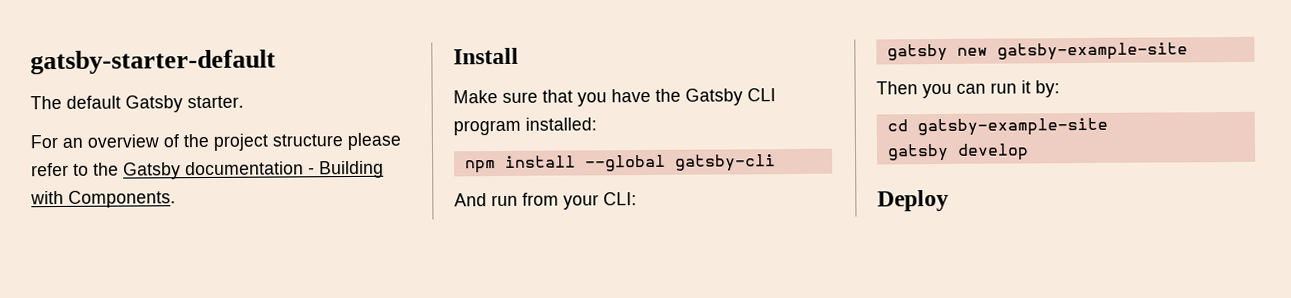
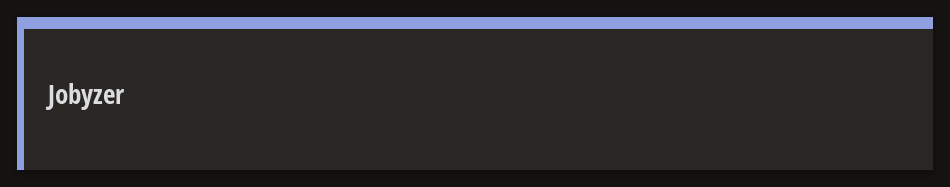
[30,49,276,75] [30,95,244,113] [30,132,401,151] [31,160,384,180] [30,190,176,208] [453,47,519,65] [453,88,776,107] [453,117,597,136] [464,154,776,174] [454,192,637,210] [886,42,1188,62] [876,80,1060,99] [886,117,1108,137] [886,143,1029,162] [877,189,949,212] gatsby-starter-default // The default Gatsby starter. // For an overview of the project structure please refer to the Gatsby documentation - Building with Components. // Install // Make sure that you have the Gatsby CLI program installed: // npm install --global gatsby-cli // And run from your CLI: // gatsby new gatsby-example-site // Then you can run it by: // cd gatsby-example-site // gatsby develop // Deploy -> [45,83,125,110] Jobyzer

